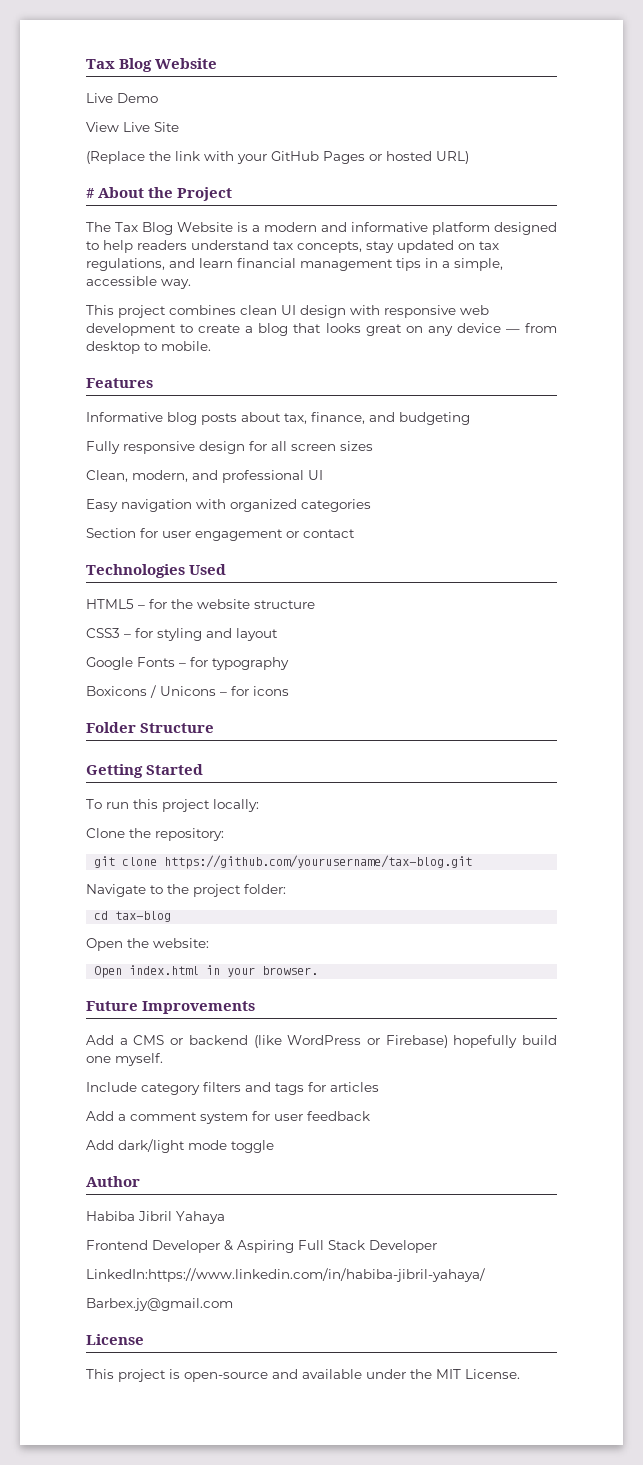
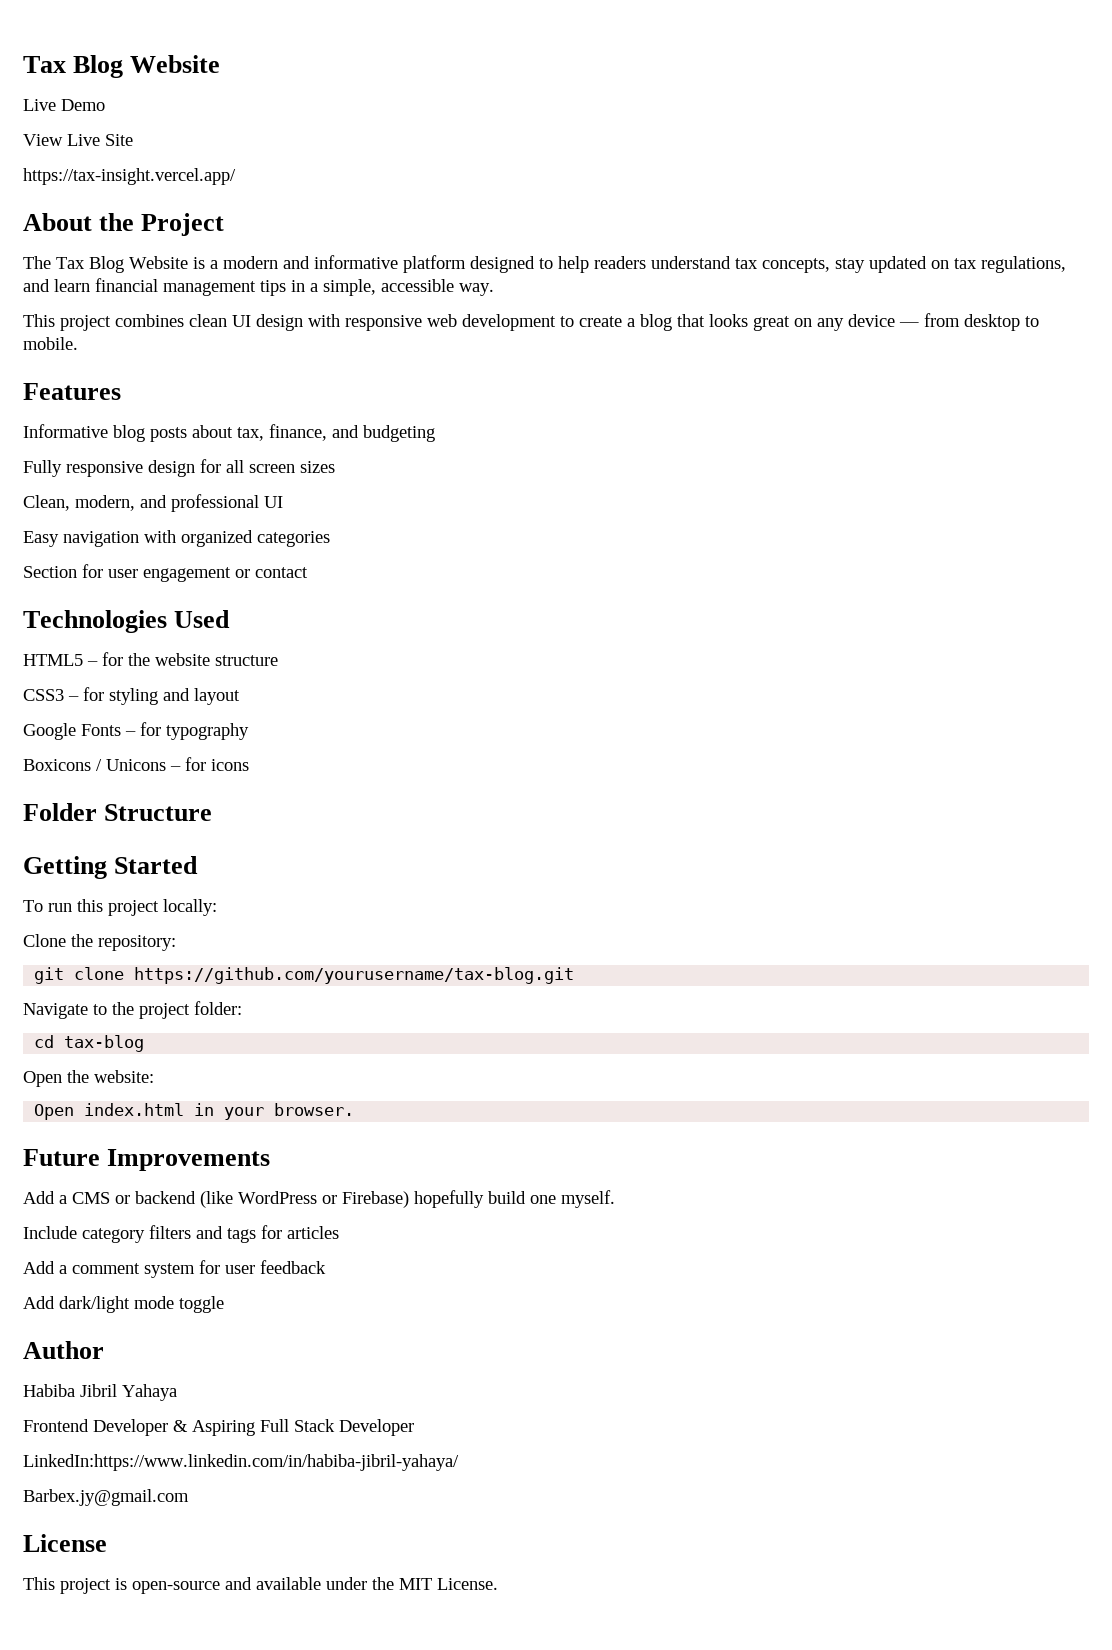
[86,151,469,164] [86,188,94,198] (Replace the link with your GitHub Pages or hosted URL) // # -> [23,168,236,185] https://tax-insight.vercel.app/ //

